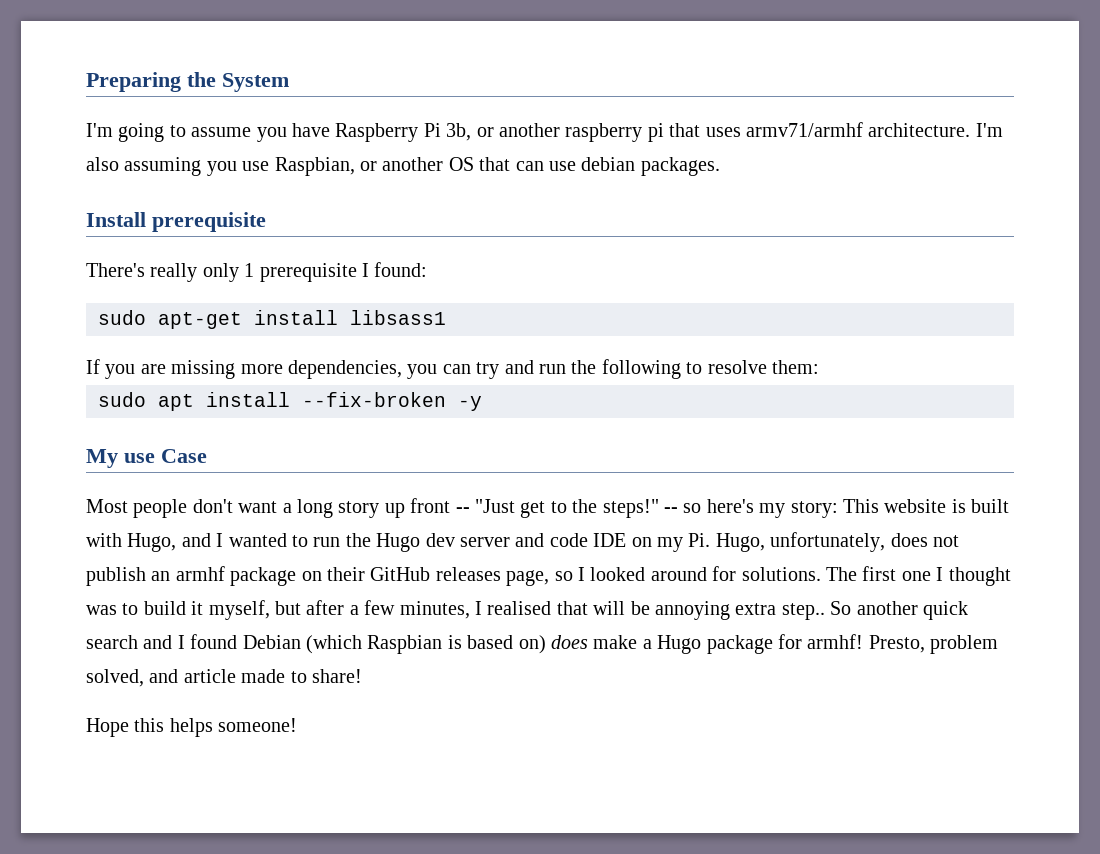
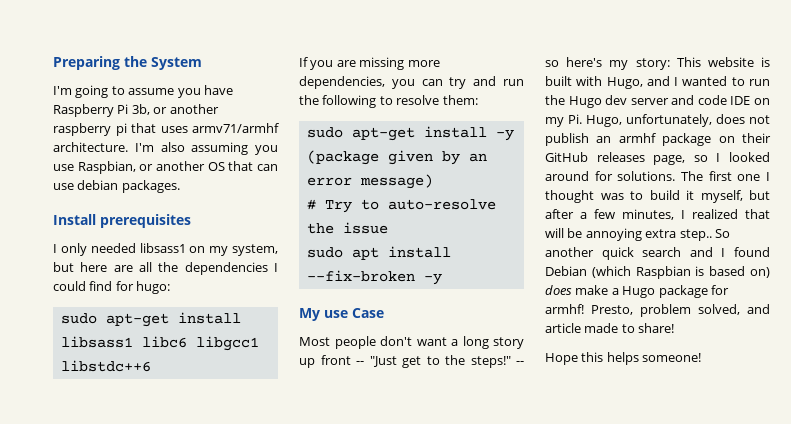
[152,212,266,232] [86,262,428,282] prerequisite // There's really only 1 prerequisite I found: -> [100,214,191,228] [53,243,278,256] [53,262,278,275] [53,281,171,294] prerequisites // I only needed libsass1 on my system, but here are all the dependencies I could find for hugo:
(446, 317) none -> [141,336,259,351] [60,360,151,372] libc6 libgcc1 libstdc++6
(819, 367) none -> [306,126,514,141] [306,150,487,165] [306,174,433,189] [306,199,496,213] [306,222,388,234] // sudo apt-get install -y (package given by an error message) // # Try to auto-resolve the issue
[487,601,552,615] realised -> [692,209,738,219] realized

